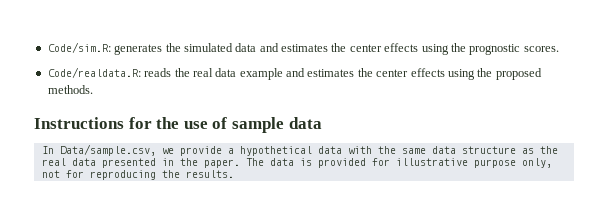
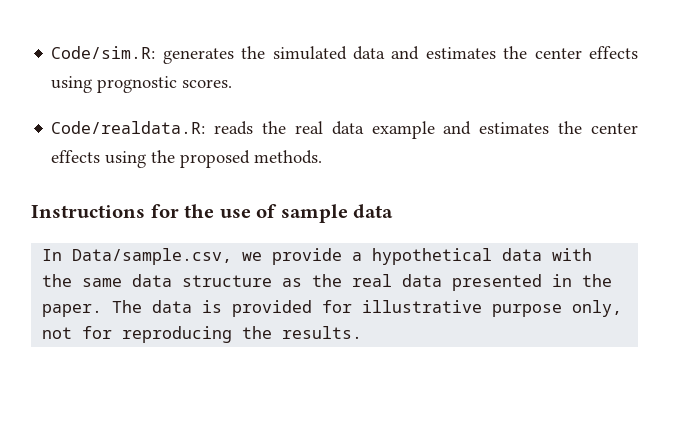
[450,43,466,52] the -> (93, 84) none

